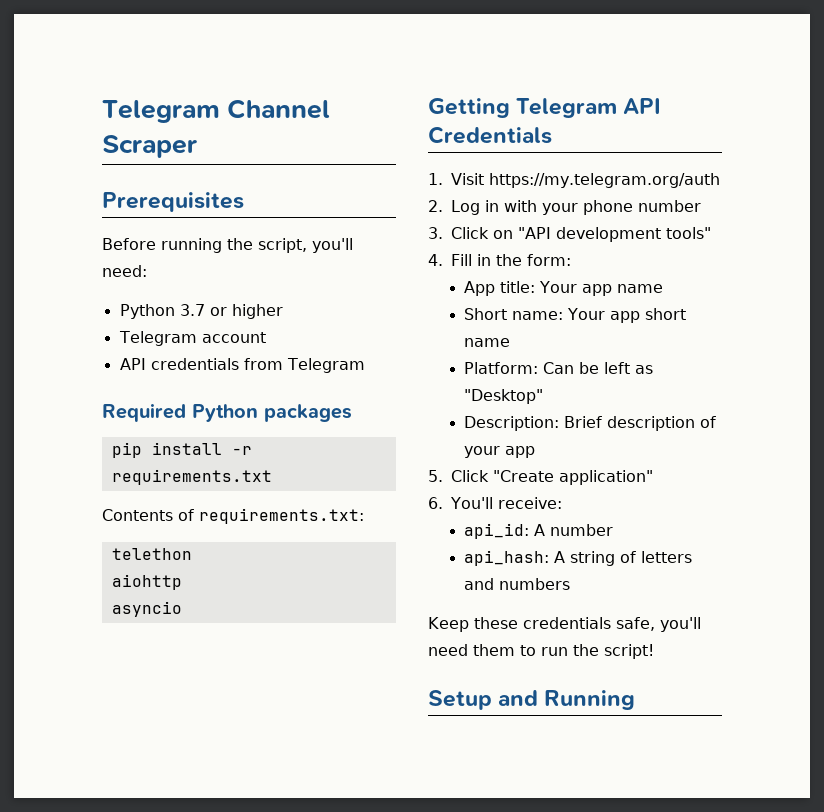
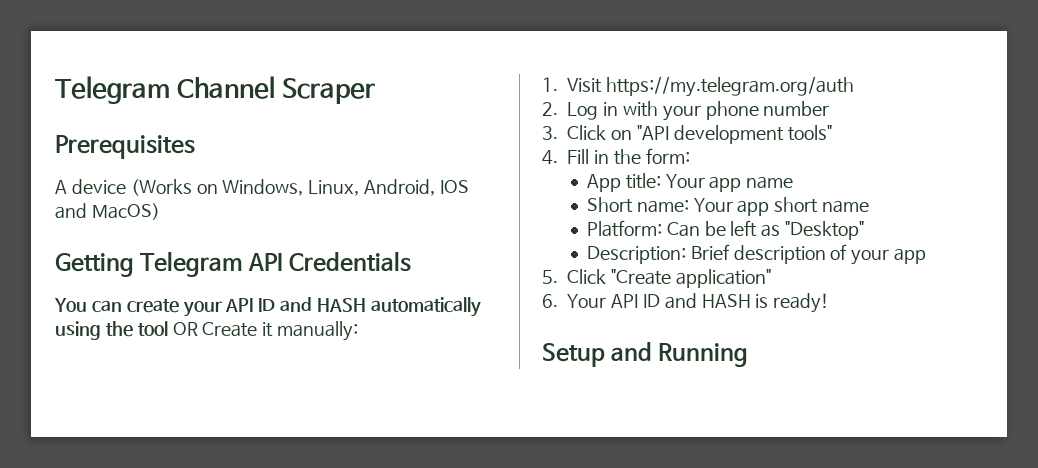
[102,238,353,253] [102,265,147,277] [119,304,283,319] [118,331,266,346] [119,358,365,373] [102,403,352,422] [111,442,252,458] [111,469,272,485] [102,508,364,524] [111,548,192,560] [111,574,182,590] [111,601,182,617] [428,98,662,118] [428,126,552,144] Before running the script, you'll need: // Python 3.7 or higher // Telegram account // API credentials from Telegram // Required Python packages // pip install -r requirements.txt // Contents of requirements.txt: // telethon // aiohttp // asyncio // Getting Telegram API Credentials -> [55,179,470,196] [55,203,160,220] [55,251,412,277] [54,297,481,317] [55,321,359,341] A device (Works on Windows, Linux, Android, IOS and MacOS) // Getting Telegram API Credentials // You can create your API ID and HASH automatically using the tool OR Create it manually:
[450,497,562,509] [464,523,614,539] [464,550,693,566] [464,578,571,590] [428,617,701,632] [428,644,654,659] You'll receive: // api_id: A number // api_hash: A string of letters and numbers // Keep these credentials safe, you'll need them to run the script! -> [567,293,830,313] Your API ID and HASH is ready!

